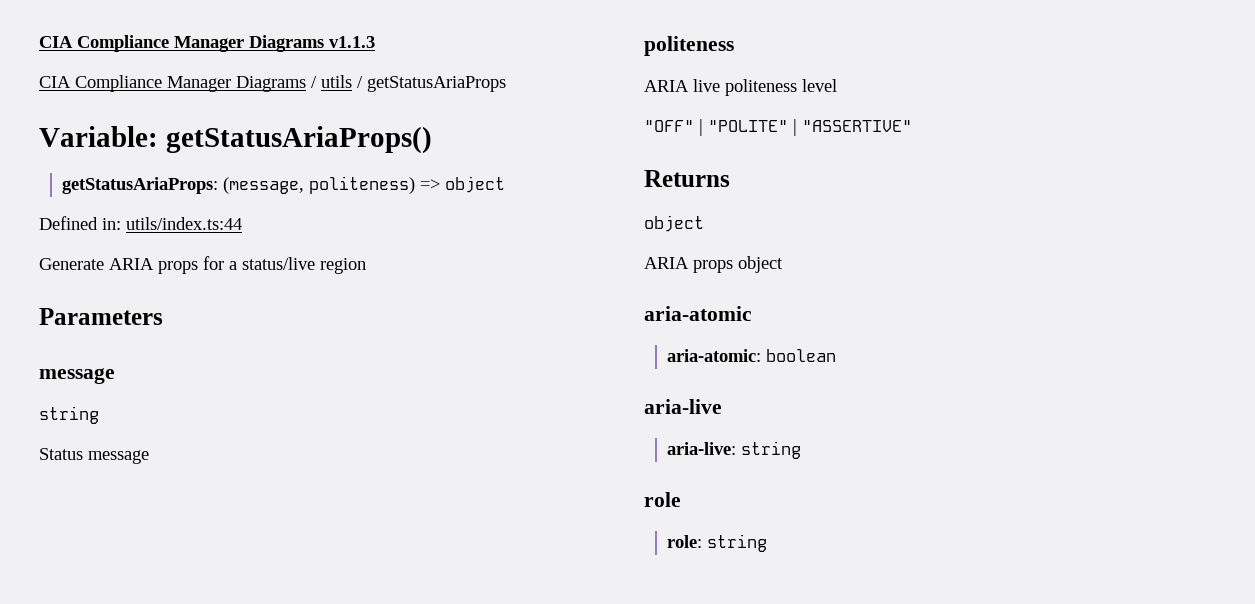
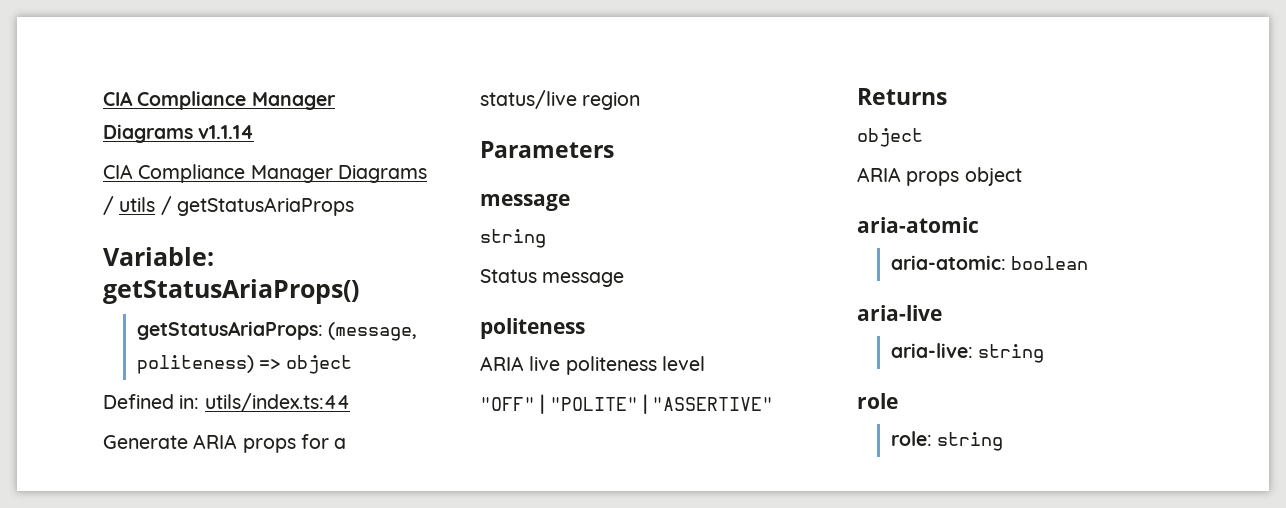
[39,35,375,52] CIA Compliance Manager Diagrams v1.1.3 -> [103,91,336,110] [103,124,255,143] CIA Compliance Manager Diagrams v1.1.14

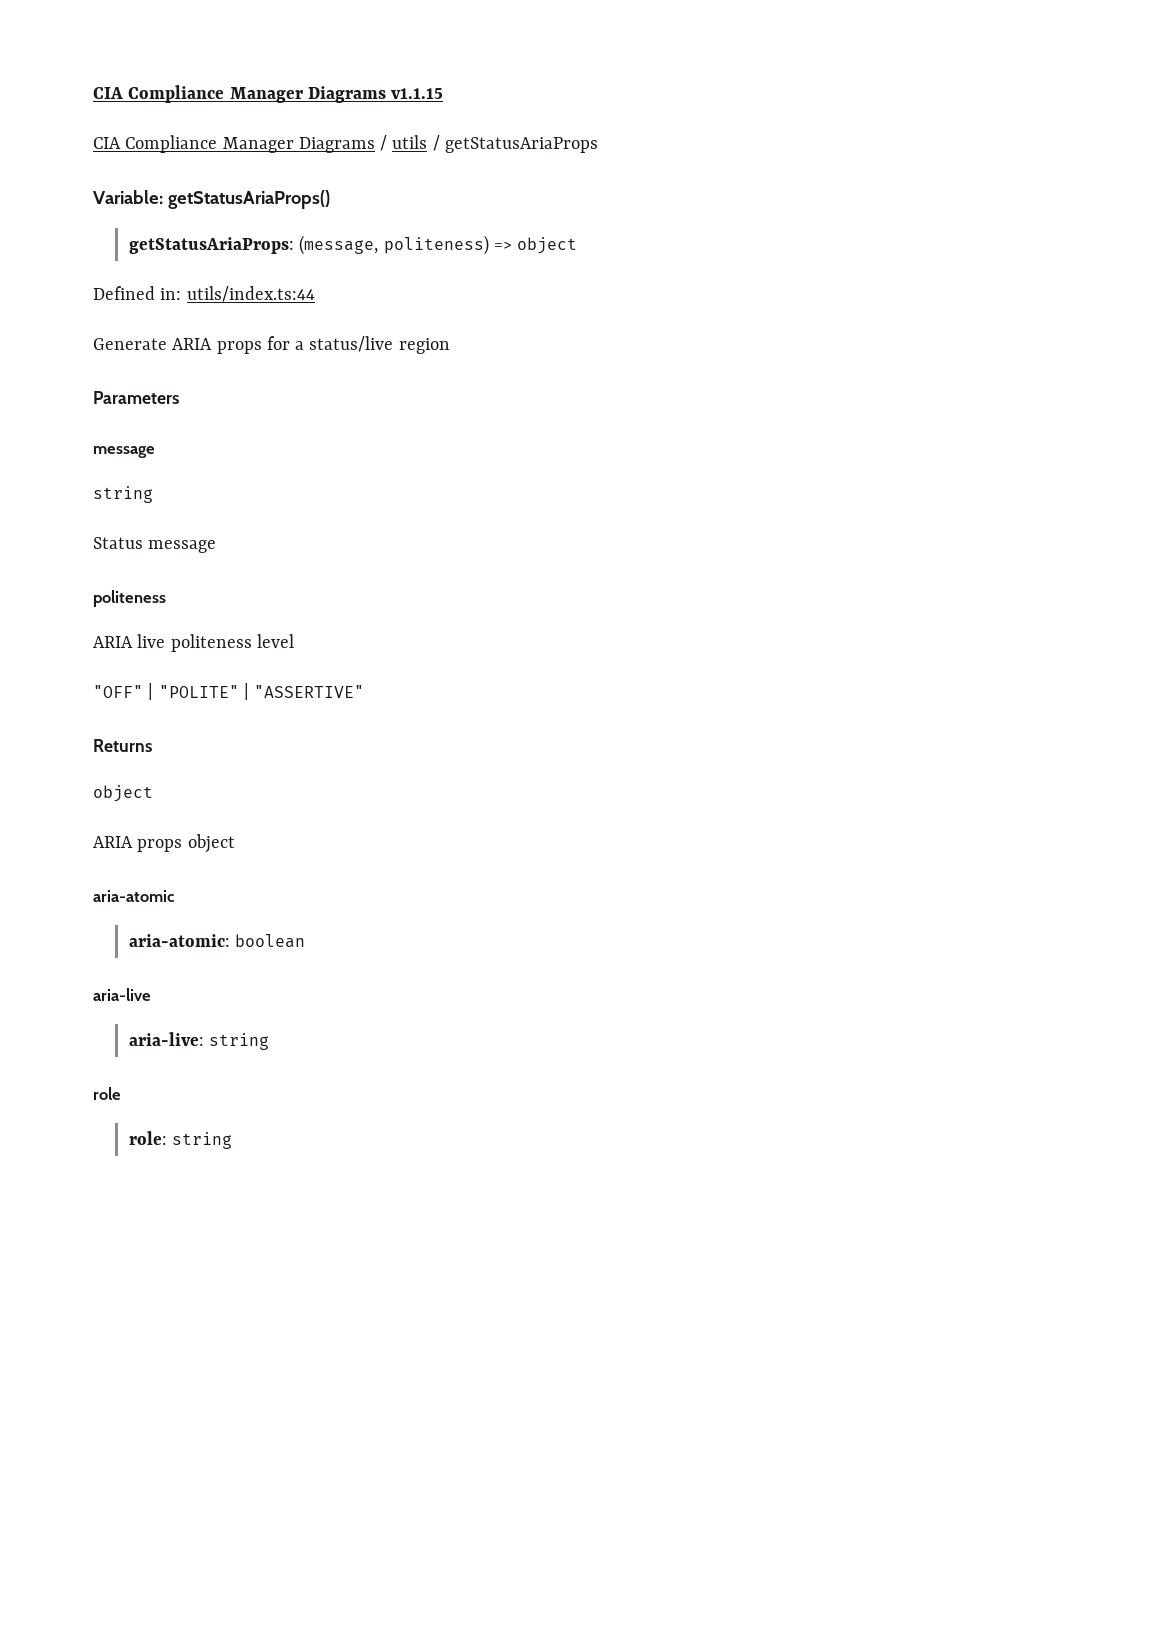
[103,91,336,110] [103,124,255,143] CIA Compliance Manager Diagrams v1.1.14 -> [93,85,444,103] CIA Compliance Manager Diagrams v1.1.15

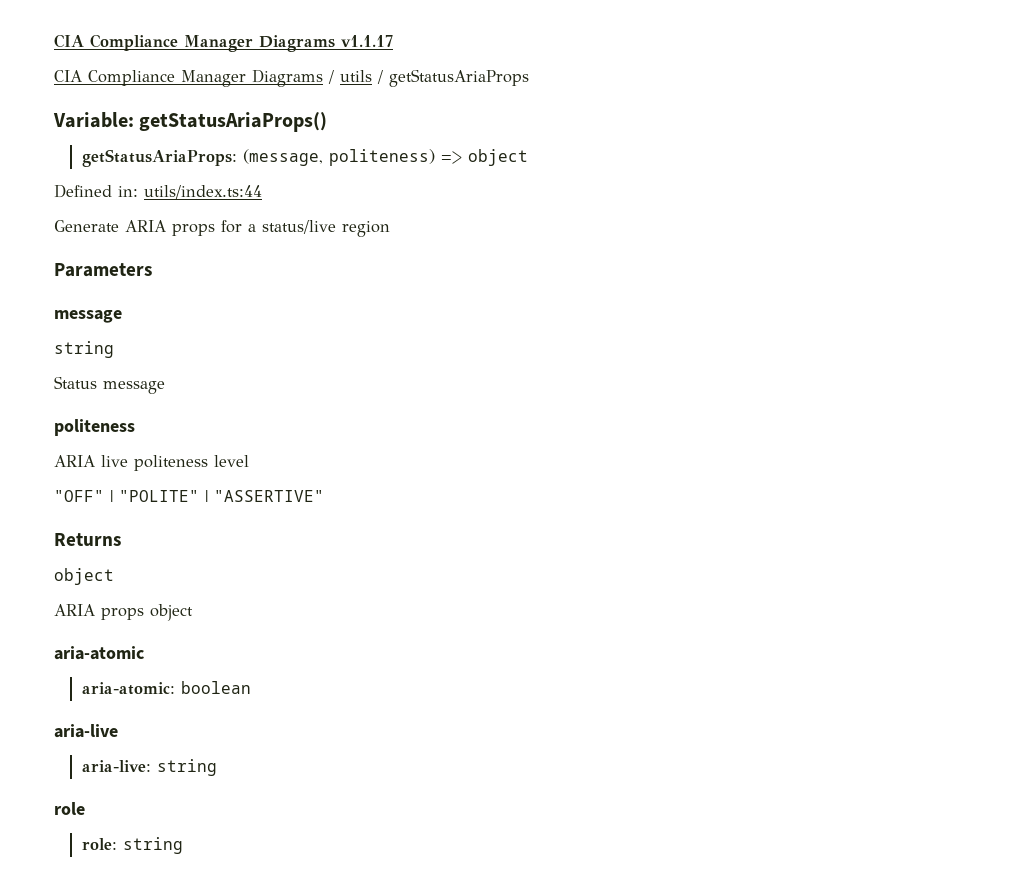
[93,85,444,103] CIA Compliance Manager Diagrams v1.1.15 -> [54,34,393,52] CIA Compliance Manager Diagrams v1.1.17

